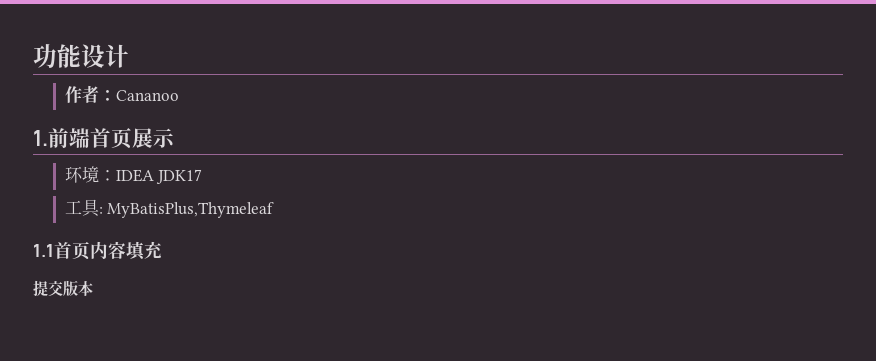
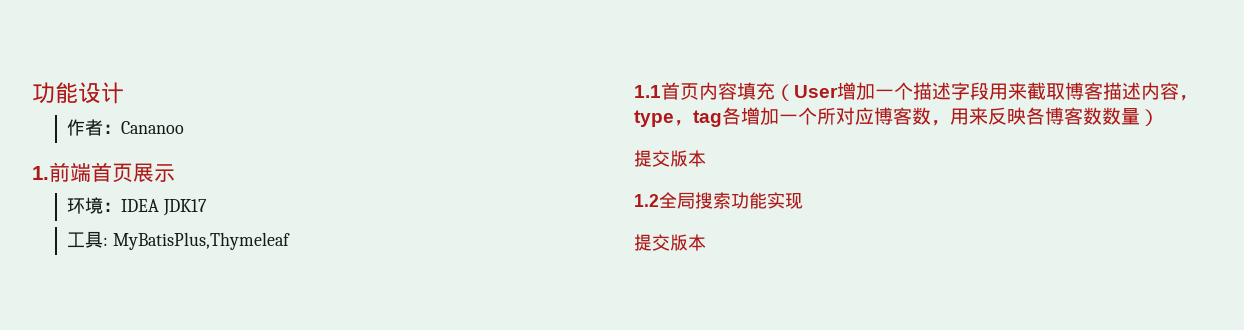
(162, 250) none -> [775,82,1198,101] [634,107,1159,127] [634,150,706,167] [634,192,803,209] （User增加一个描述字段用来截取博客描述内容，type，tag各增加一个所对应博客数，用来反映各博客数数量） // 提交版本 // 1.2全局搜索功能实现

